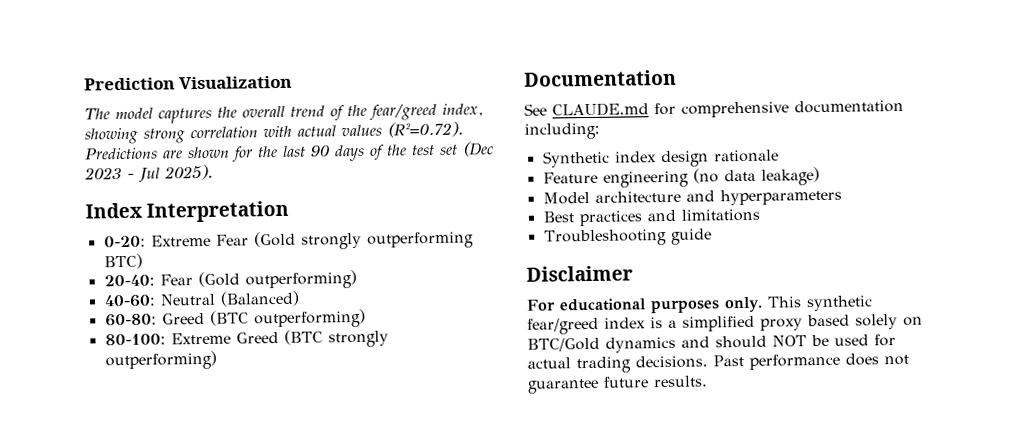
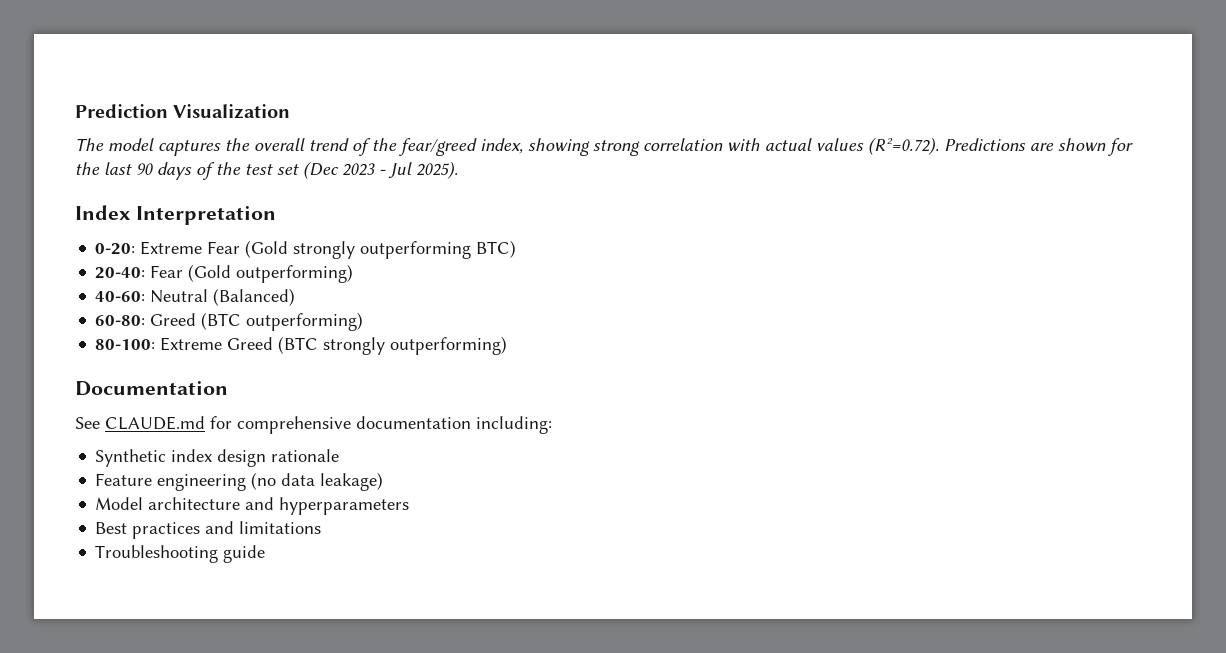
[526,265,633,282] [526,295,873,314] [527,314,923,335] [527,334,896,353] [527,353,909,374] [528,375,708,394] // Disclaimer // For educational purposes only. This synthetic fear/greed index is a simplified proxy based solely on BTC/Gold dynamics and should NOT be used for actual trading decisions. Past performance does not guarantee future results. -> (266, 554) none

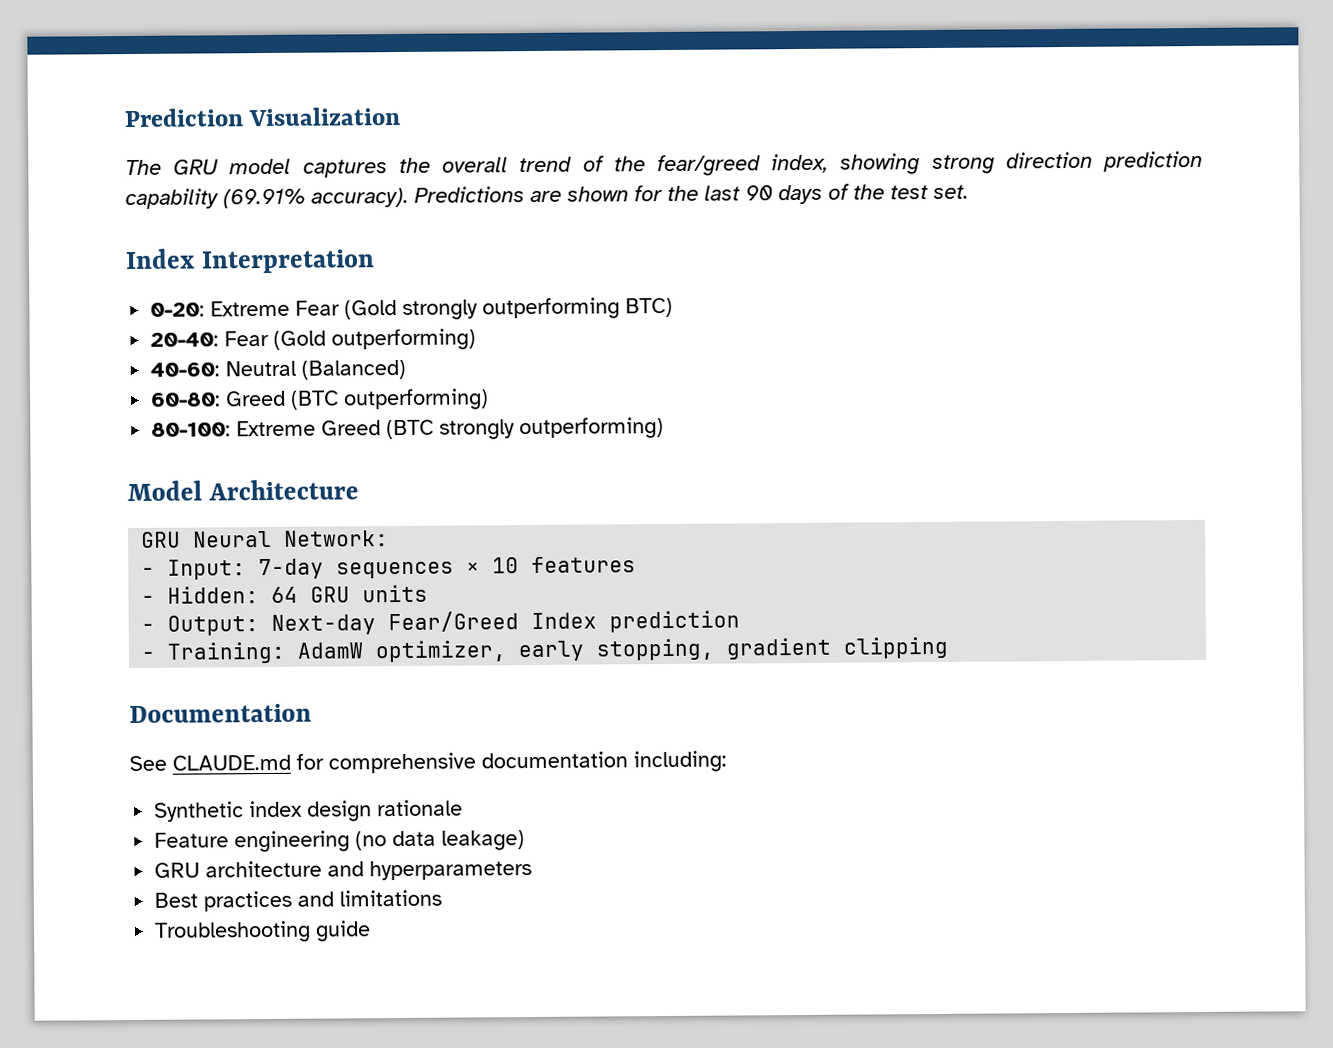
(104, 144) none -> [173,159,220,175] GRU
[643,137,939,155] correlation with actual values (R²=0.72). -> [1005,150,1203,172] [125,187,409,210] direction prediction capability (69.91% accuracy).
[277,161,458,179] set (Dec 2023 - Jul 2025). -> [933,184,969,199] set.
(508, 345) none -> [127,479,359,502] [141,530,390,548] [141,556,637,580] [141,584,429,604] [141,610,741,636] [141,636,950,664] // Model Architecture // GRU Neural Network: // - Input: 7-day sequences × 10 features // - Hidden: 64 GRU units // - Output: Next-day Fear/Greed Index prediction // - Training: AdamW optimizer, early stopping, gradient clipping
[95,497,144,510] Model -> [154,862,201,878] GRU

